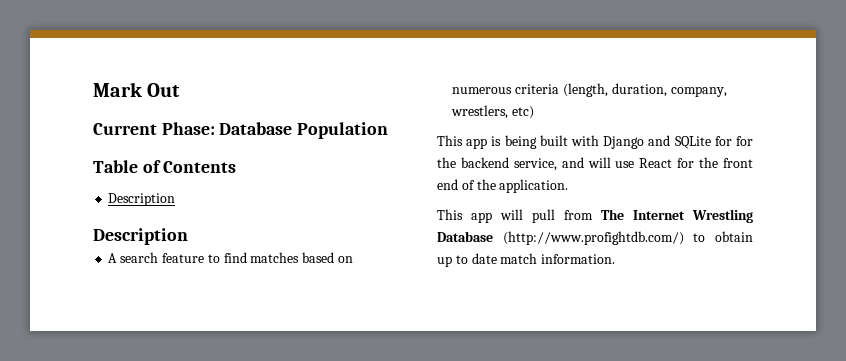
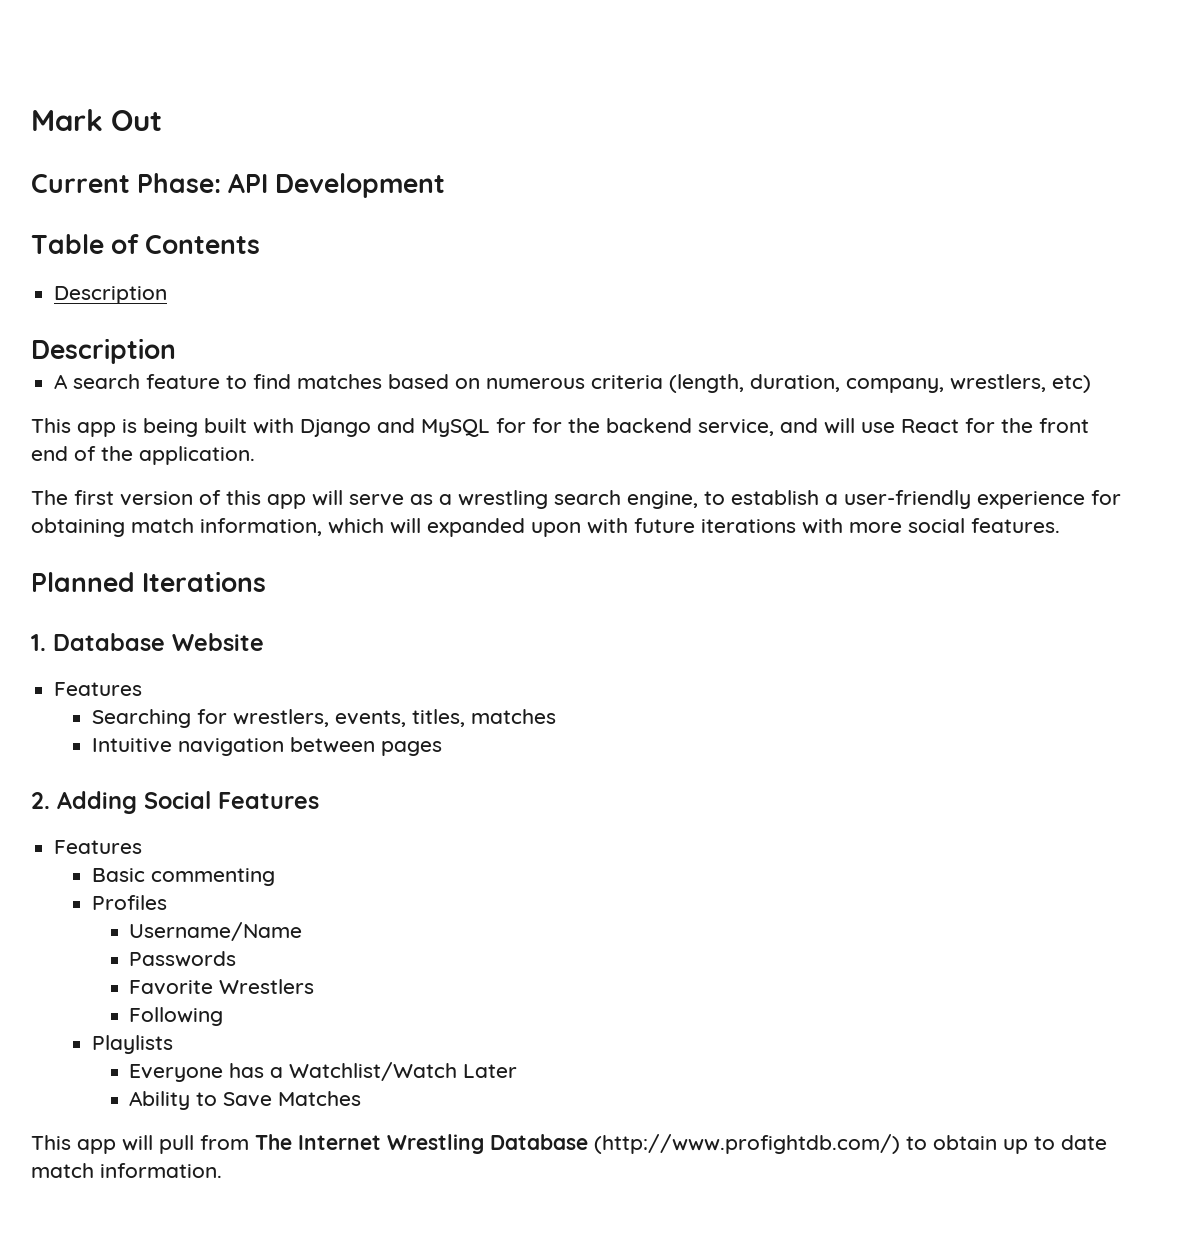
[219,122,389,139] Database Population -> [228,173,446,198] API Development
[674,136,711,149] SQLite -> [421,419,490,437] MySQL
(569, 186) none -> [31,490,1121,509] [31,518,1060,537] [31,571,267,592] [31,633,264,651] [54,682,143,696] [91,709,556,728] [91,737,442,756] [31,791,319,814] [54,840,143,854] [91,868,275,886] [91,895,167,910] [129,922,303,941] [129,951,237,967] [129,979,315,995] [129,1007,224,1026] [91,1035,173,1054] [129,1062,518,1082] [129,1091,362,1110] // The first version of this app will serve as a wrestling search engine, to establish a user-friendly experience for obtaining match information, which will expanded upon with future iterations with more social features. // Planned Iterations // 1. Database Website // Features // Searching for wrestlers, events, titles, matches // Intuitive navigation between pages // 2. Adding Social Features // Features // Basic commenting // Profiles // Username/Name // Passwords // Favorite Wrestlers // Following // Playlists // Everyone has a Watchlist/Watch Later // Ability to Save Matches

